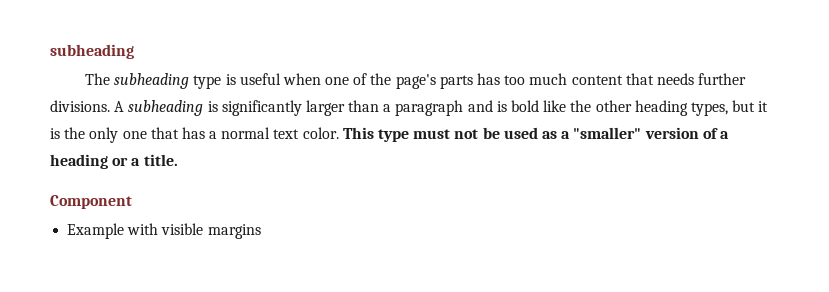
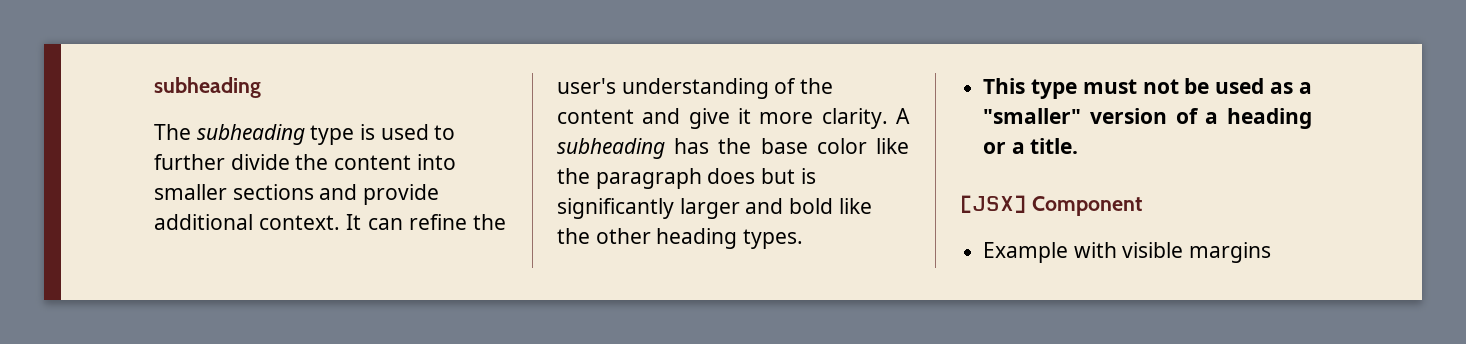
[239,73,747,89] [50,100,507,116] useful when one of the page's parts has too much content that needs further divisions. A subheading is significantly larger than a paragraph and is -> [380,124,456,140] [154,154,456,170] [154,184,440,205] [154,214,506,230] [557,78,834,99] [557,108,910,129] [557,138,909,159] [557,168,816,189] [557,198,784,219] used to further divide the content into smaller sections and provide additional context. It can refine the user's understanding of the content and give it more clarity. A subheading has the base color like the paragraph does but is significantly larger and
[690,100,769,116] [50,127,339,143] types, but it is the only one that has a normal text color. -> [743,229,804,249] types. //
(178, 160) none -> [960,195,1026,213] [JSX]

